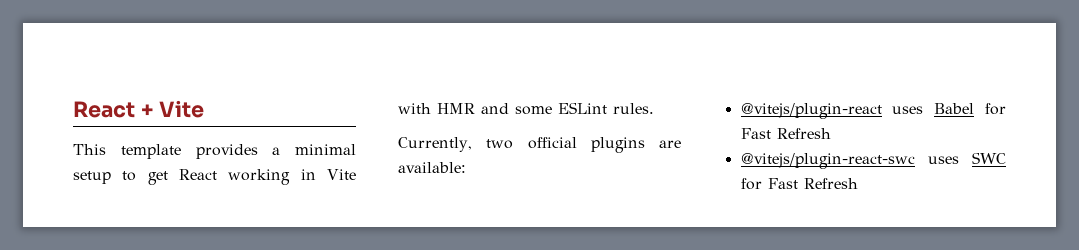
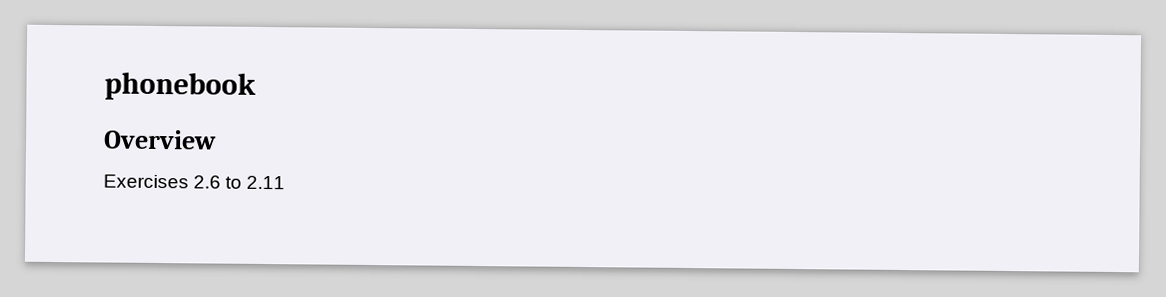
[73,100,205,118] [73,144,356,159] [73,169,357,185] [398,102,654,115] [398,137,681,153] [398,162,466,173] [740,103,1006,119] [740,128,831,139] [740,152,1006,169] [740,178,858,190] React + Vite // This template provides a minimal setup to get React working in Vite with HMR and some ESLint rules. // Currently, two official plugins are available: // @vitejs/plugin-react uses Babel for Fast Refresh // @vitejs/plugin-react-swc uses SWC for Fast Refresh -> [104,71,256,101] [103,129,217,150] [103,174,286,190] phonebook // Overview // Exercises 2.6 to 2.11

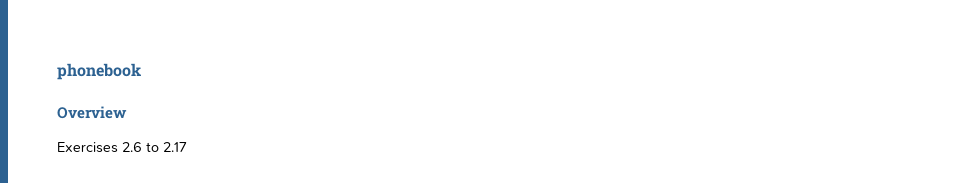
[246,175,286,190] 2.11 -> [163,142,187,152] 2.17

